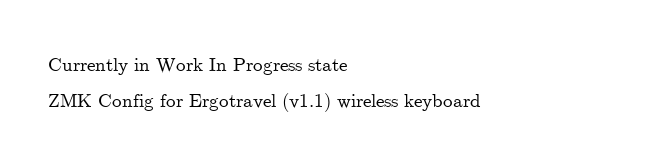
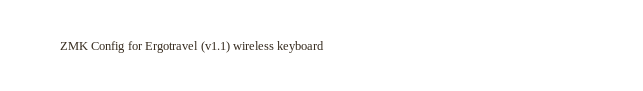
[48,58,347,75] Currently in Work In Progress state // -> (60, 46) none

